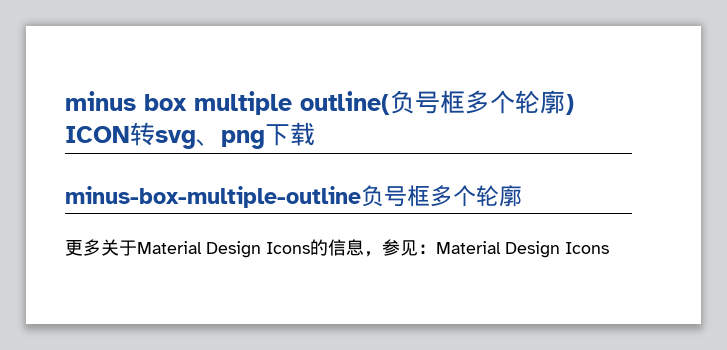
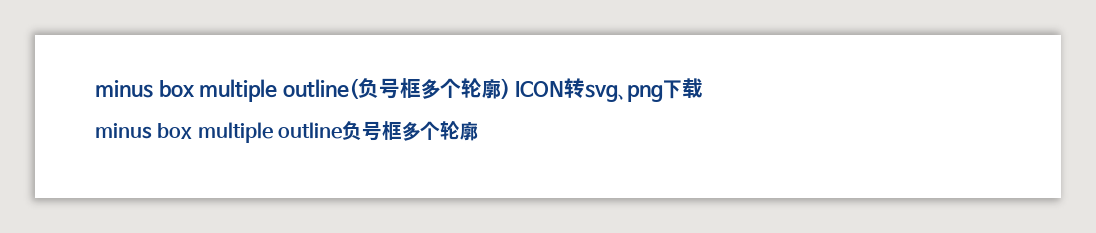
[65,185,522,208] [65,239,609,258] minus-box-multiple-outline负号框多个轮廓 // 更多关于Material Design Icons的信息，参见：Material Design Icons -> [95,121,478,143] minus box multiple outline负号框多个轮廓

